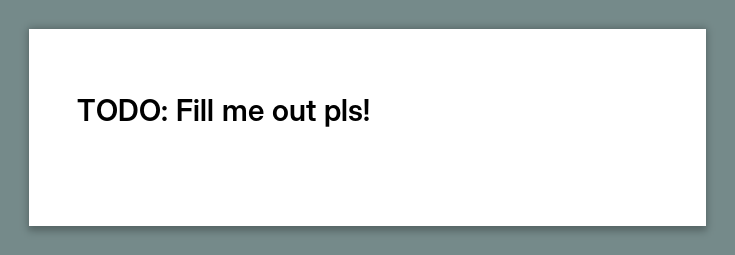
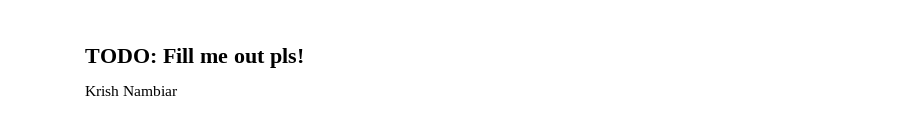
(370, 113) none -> [85,86,179,96] // Krish Nambiar

